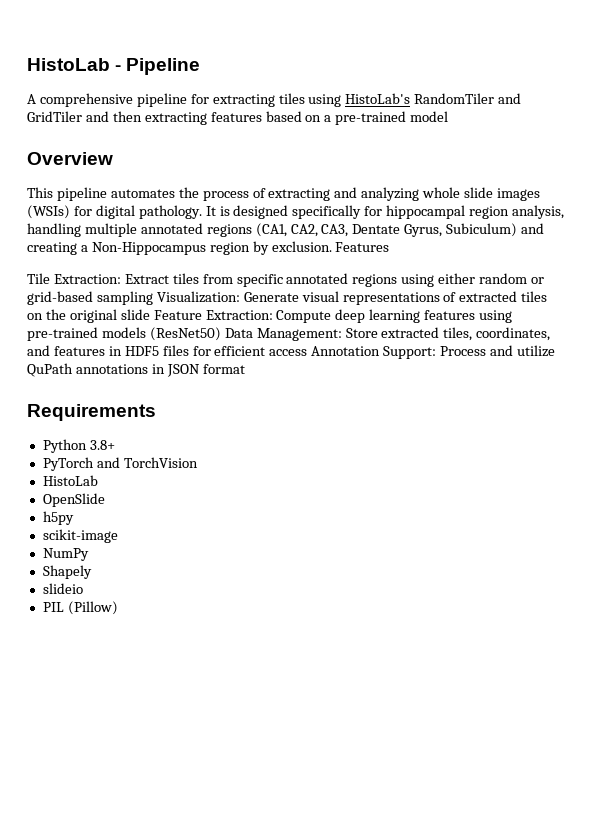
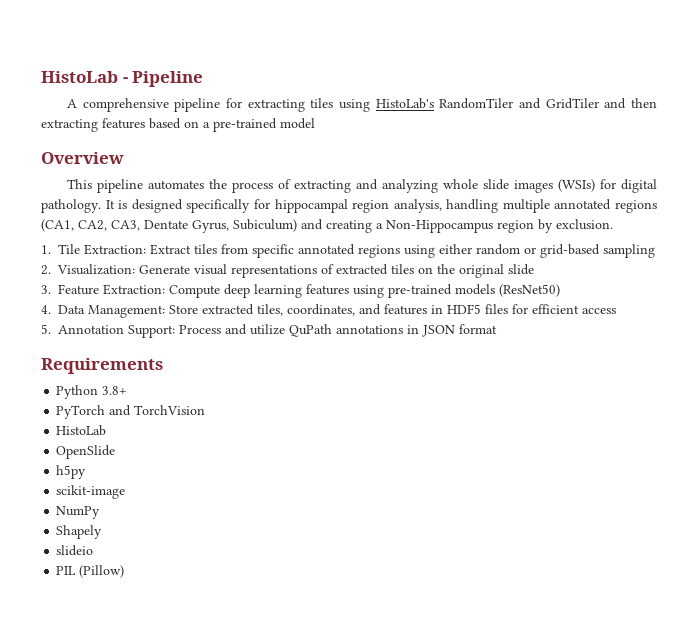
[335,242,390,252] Features // -> [41,245,51,254] // 1.
(153, 298) none -> [41,265,51,275] // 2.
(150, 314) none -> [41,285,51,294] // 3.
(221, 334) none -> [41,305,51,314] // 4.
(308, 352) none -> [41,324,51,334] // 5.

